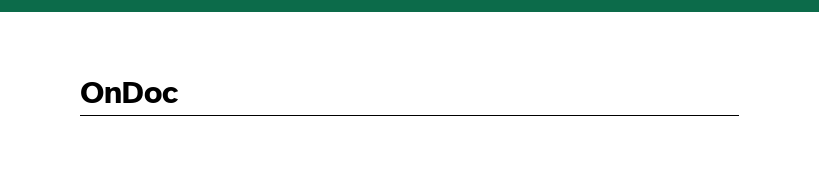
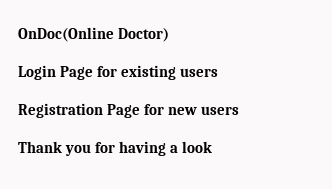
[80,82,179,103] OnDoc -> [18,27,170,42] [18,65,219,80] [18,103,240,118] [18,141,213,156] OnDoc(Online Doctor) // Login Page for existing users // Registration Page for new users // Thank you for having a look

